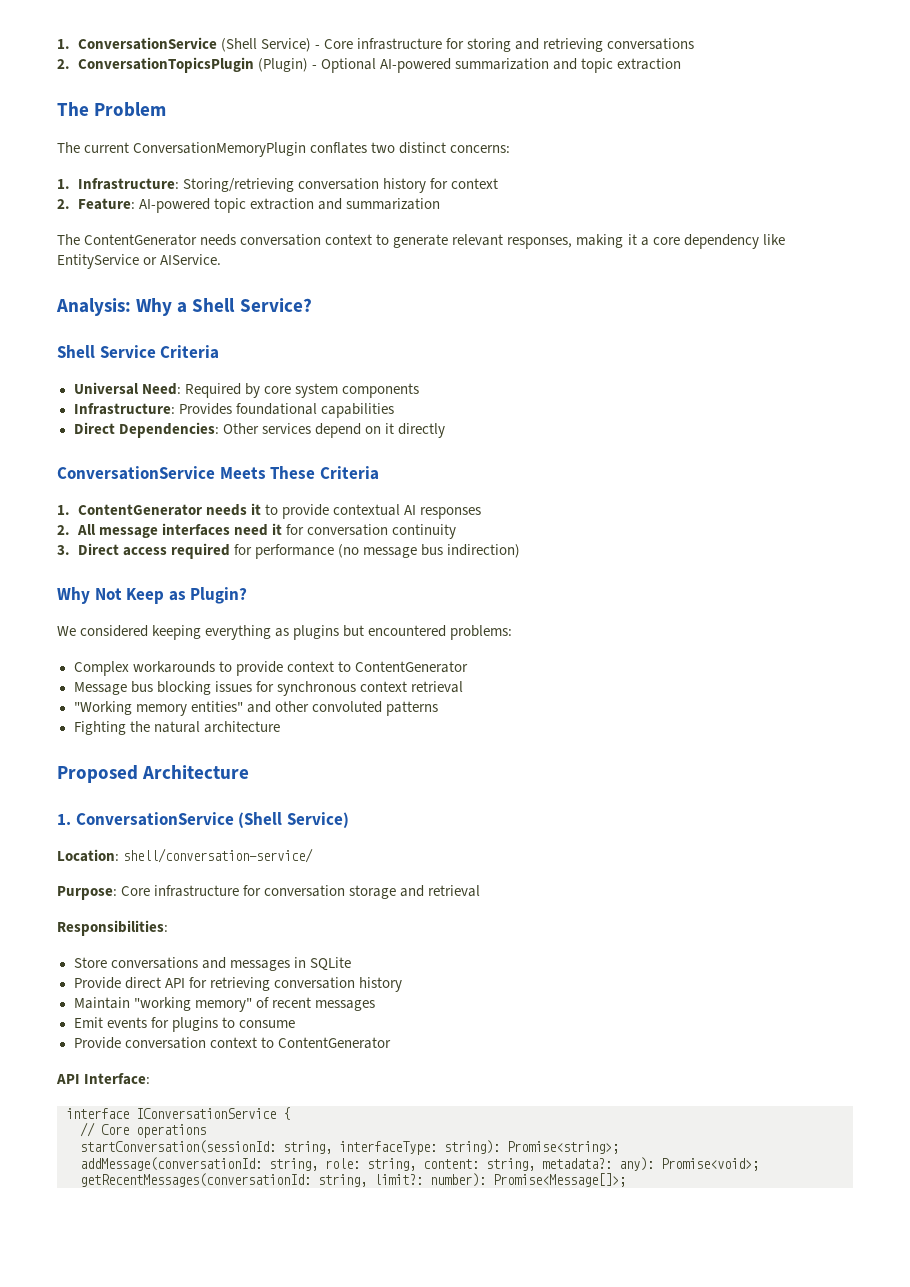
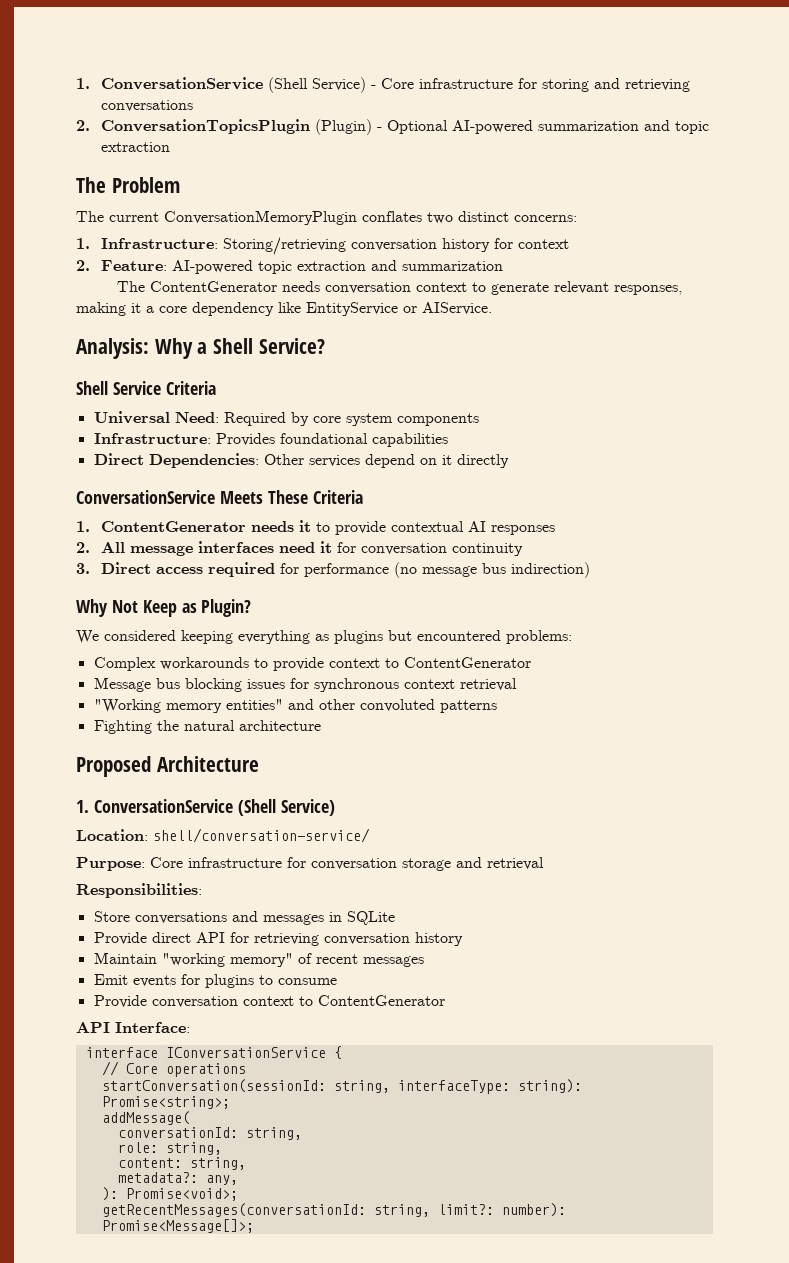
[80,1157,318,1171] addMessage(conversationId: string, -> [101,1111,190,1125] [117,1127,302,1140] addMessage( // conversationId: string, //
(416, 1164) none -> (222, 1148) //
[542,1157,654,1171] metadata?: any): -> [117,1172,238,1185] [101,1187,118,1201] // metadata?: any, // ):

